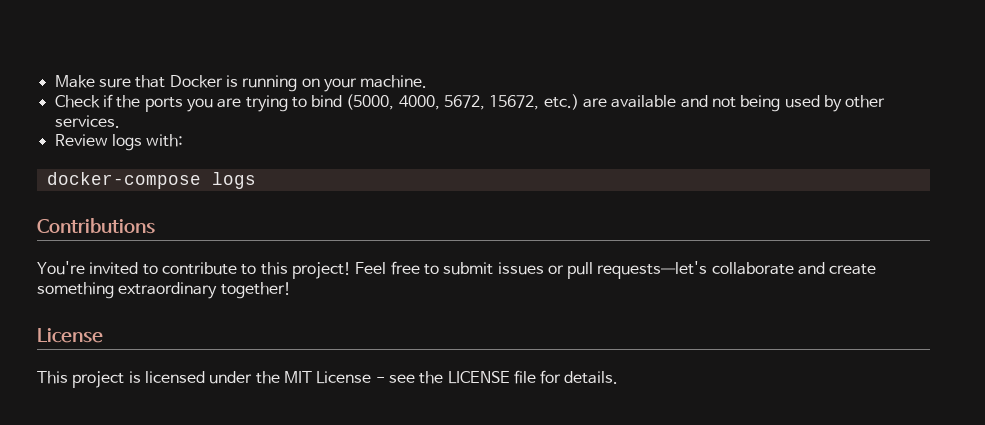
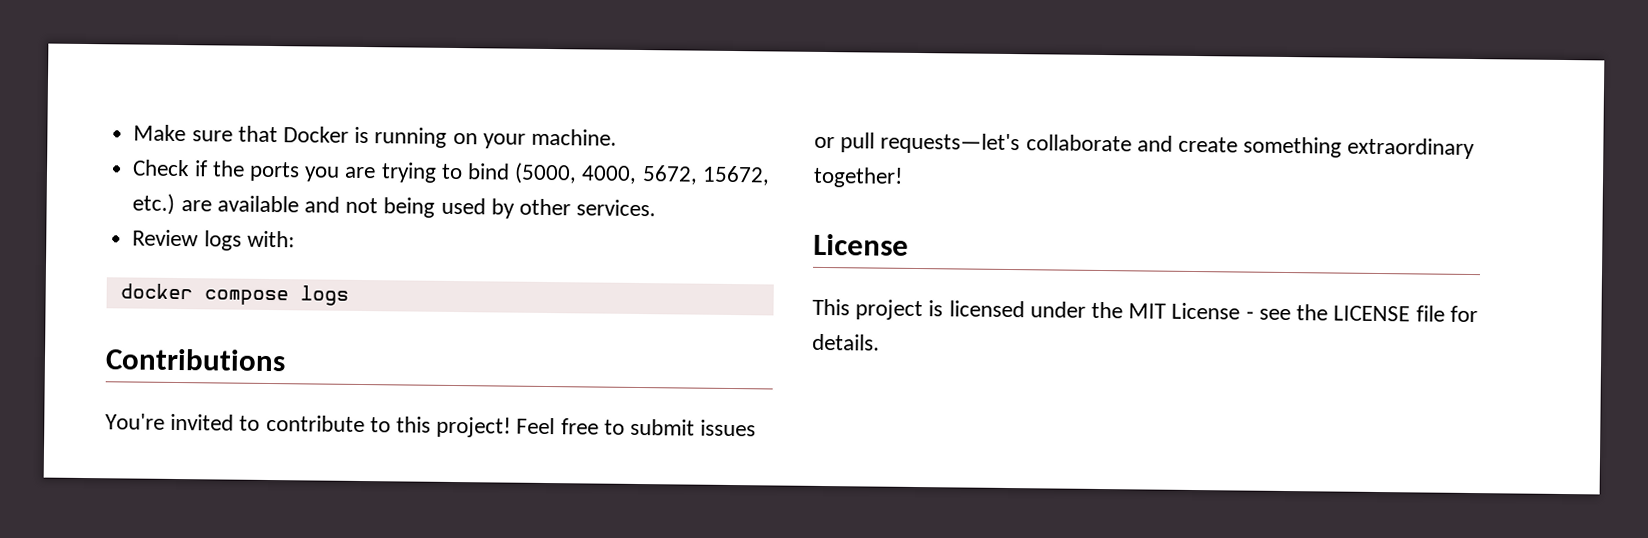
[46,172,201,189] docker-compose -> [119,283,289,306] docker compose

